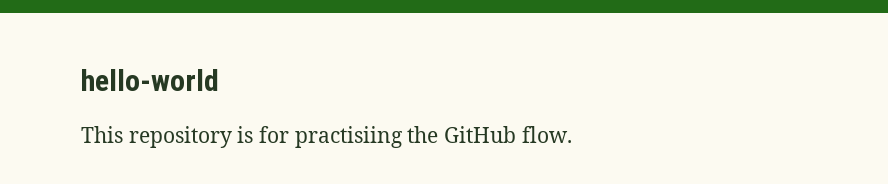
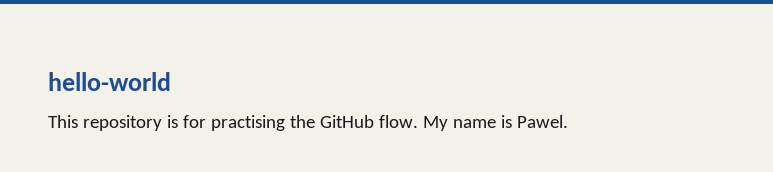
[294,126,403,148] practisiing -> [210,115,285,131] practising
(572, 134) none -> [422,115,568,131] My name is Pawel.

